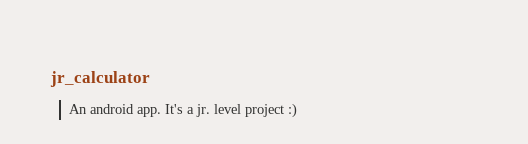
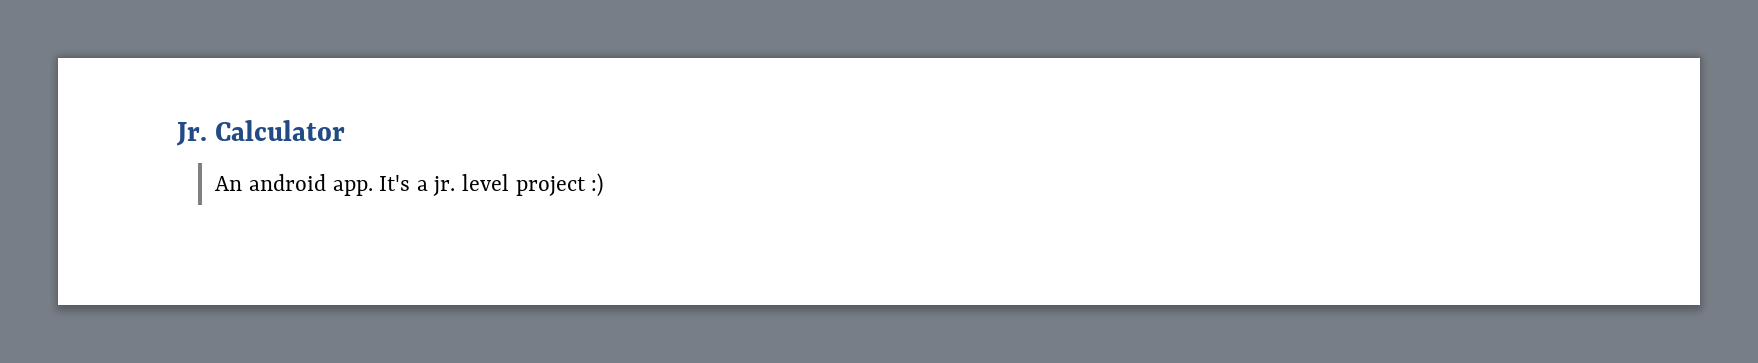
[50,71,150,87] jr_calculator -> [176,120,346,146] Jr. Calculator

